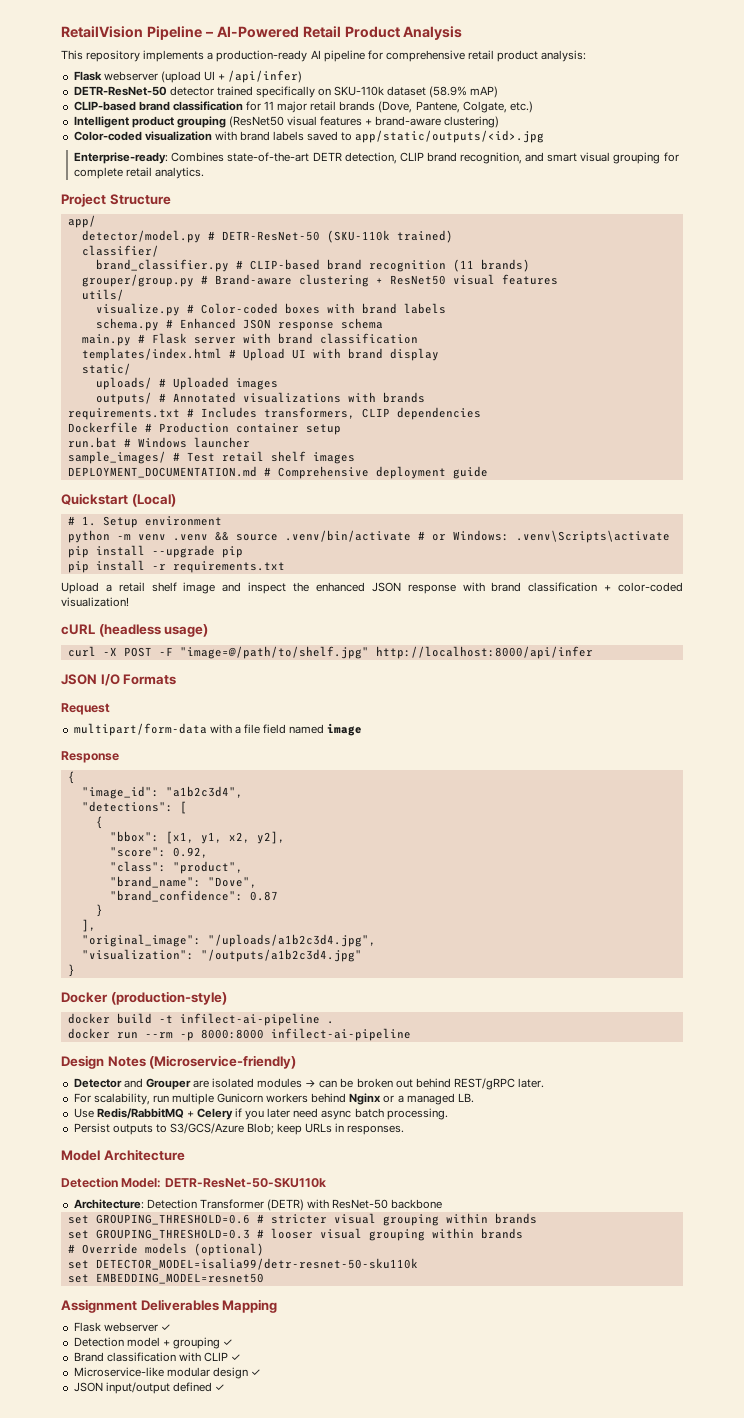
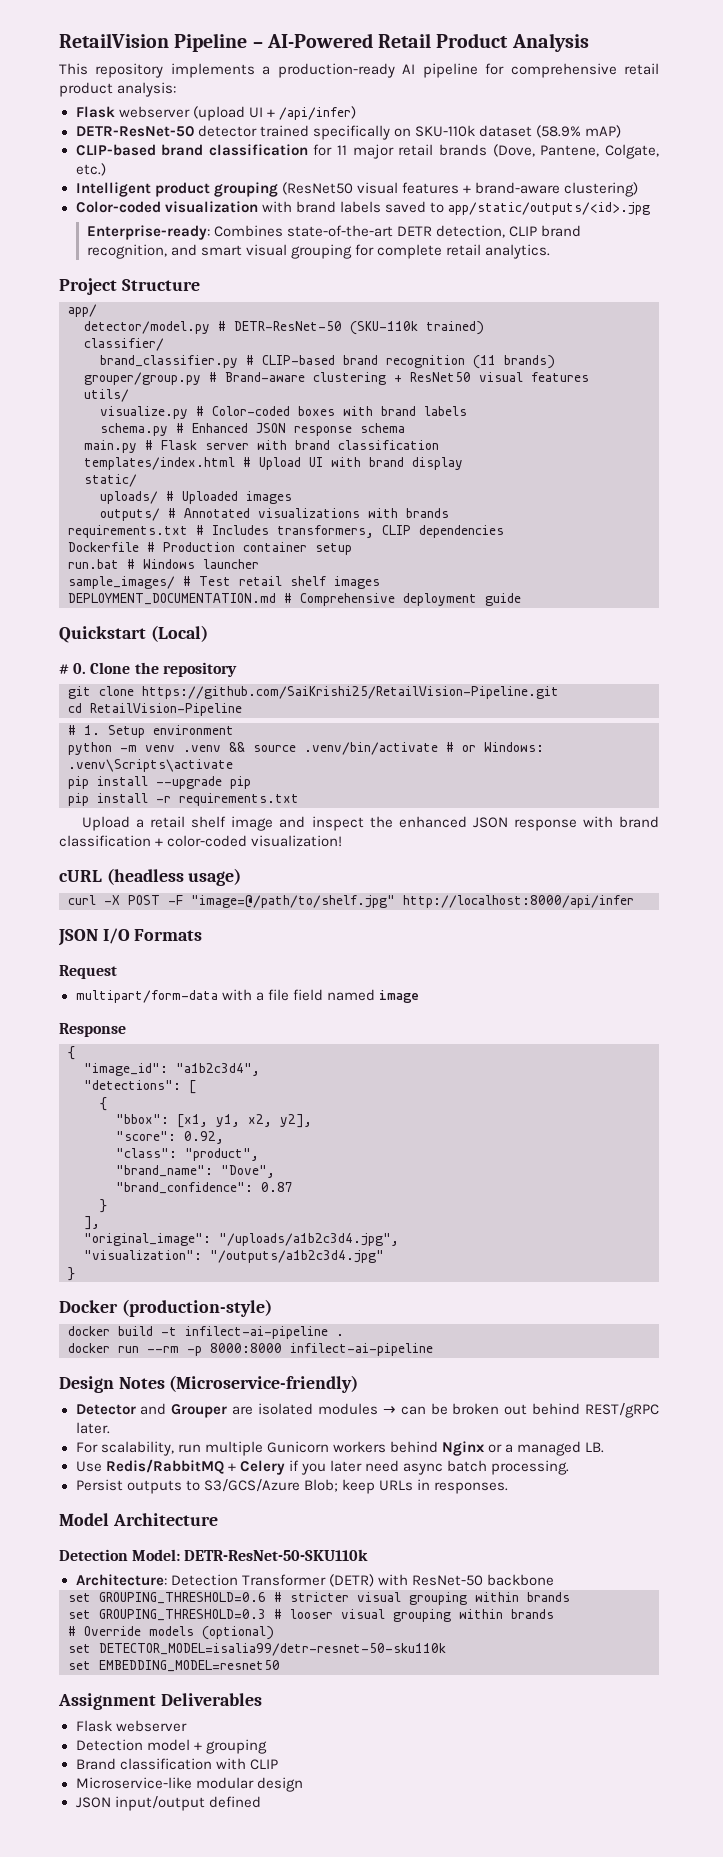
(176, 500) none -> [59,662,237,677] [68,686,559,699] [68,703,242,716] // # 0. Clone the repository // git clone https://github.com/SaiKrishi25/RetailVision-Pipeline.git // cd RetailVision-Pipeline
[222,1299,278,1313] [73,1322,171,1332] Mapping // Flask webserver ✓ -> [75,1720,187,1732] // Flask webserver
[223,1339,234,1346] ✓ -> (267, 1746) none
[231,1354,242,1361] ✓ -> (278, 1764) none
[250,1369,261,1376] ✓ -> (303, 1784) none
[214,1384,225,1391] ✓ -> (261, 1802) none

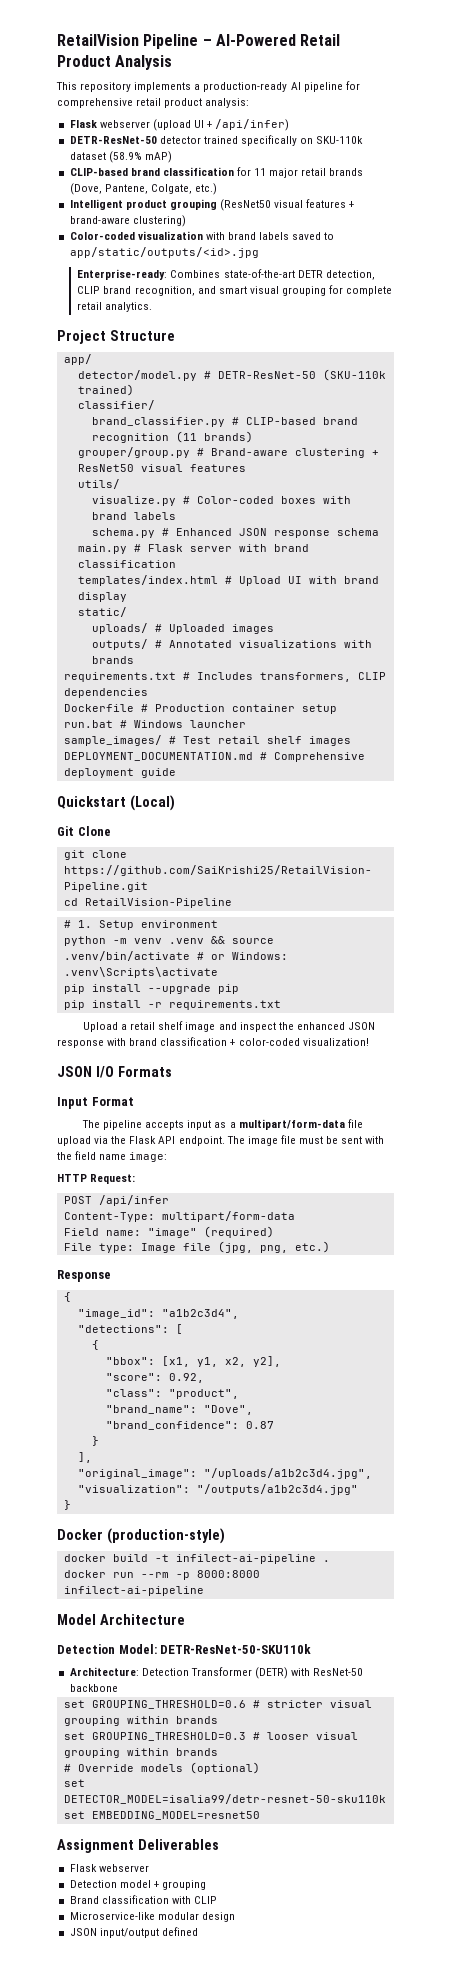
[59,663,87,674] # 0. -> [57,826,74,836] Git
[134,662,237,677] the repository -> (111, 831) none
[59,868,242,886] [68,895,634,908] [58,928,203,946] [59,965,117,979] [75,989,419,1003] cURL (headless usage) // curl -X POST -F "image=@/path/to/shelf.jpg" http://localhost:8000/api/infer // JSON I/O Formats // Request // multipart/form-data with a file field named image -> [57,1066,172,1078] [57,1097,134,1109] [82,1119,363,1130] [57,1135,385,1146] [57,1151,168,1162] [57,1174,136,1184] [63,1195,169,1206] [63,1211,295,1222] [63,1226,274,1238] [63,1241,330,1253] JSON I/O Formats // Input Format // The pipeline accepts input as a multipart/form-data file upload via the Flask API endpoint. The image file must be sent with the field name image: // HTTP Request: // POST /api/infer // Content-Type: multipart/form-data // Field name: "image" (required) // File type: Image file (jpg, png, etc.)
[59,1375,359,1393] [75,1403,659,1418] [75,1422,110,1434] [75,1441,605,1456] [75,1459,570,1475] [75,1479,508,1494] // Design Notes (Microservice-friendly) // Detector and Grouper are isolated modules → can be broken out behind REST/gRPC later. // For scalability, run multiple Gunicorn workers behind Nginx or a managed LB. // Use Redis/RabbitMQ + Celery if you later need async batch processing. // Persist outputs to S3/GCS/Azure Blob; keep URLs in responses. -> (204, 1591) none

